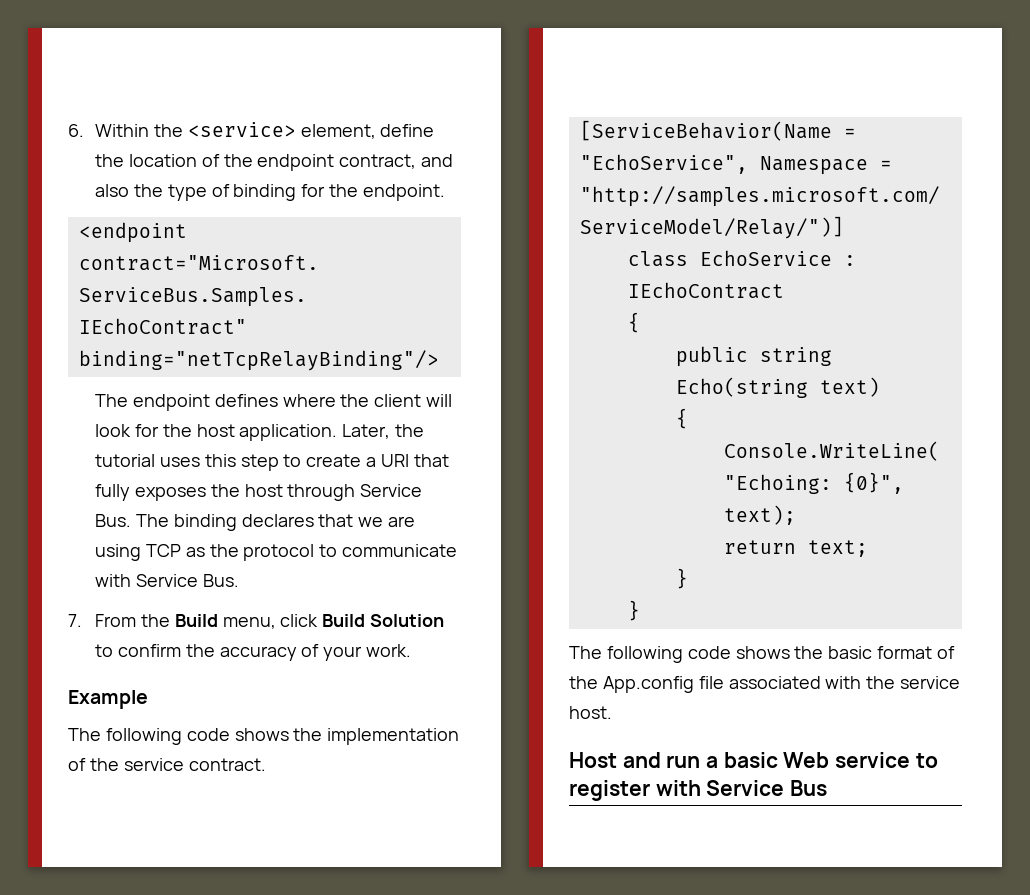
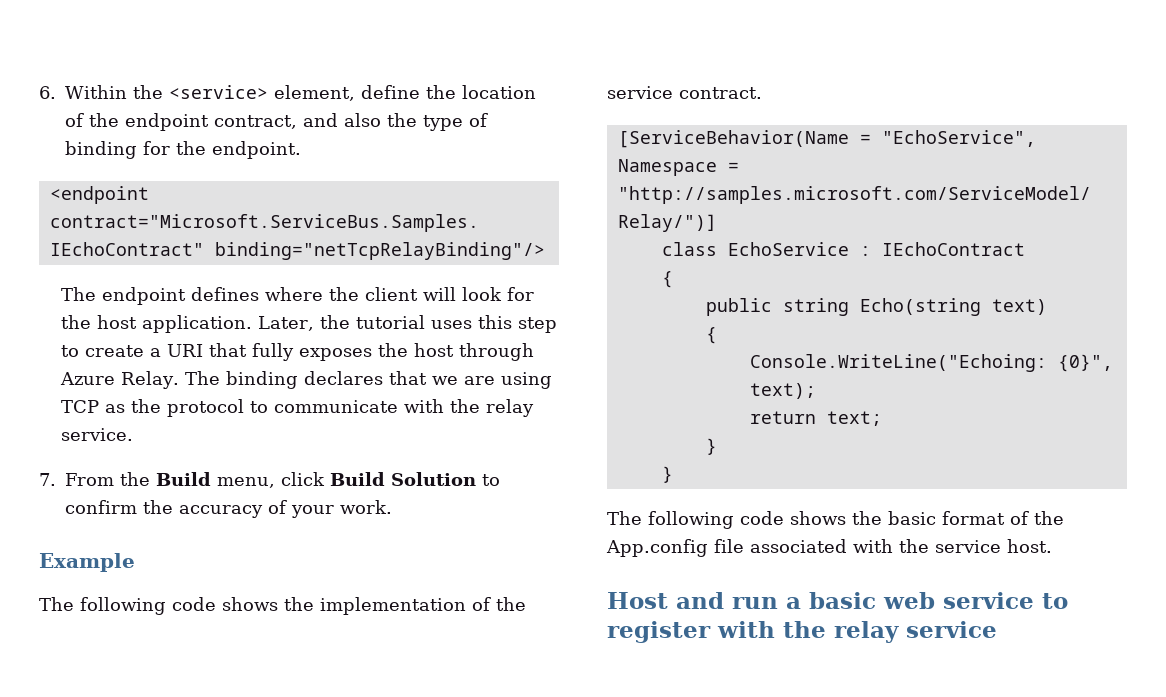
[360,484,423,497] [94,514,131,527] Service Bus. -> [59,371,179,389] Azure Relay.
[135,574,239,587] Service Bus. -> [449,399,534,417] [60,428,133,441] the relay service.
[783,752,830,768] Web -> [883,592,935,609] web
[706,780,828,796] Service Bus -> [783,621,997,643] the relay service

